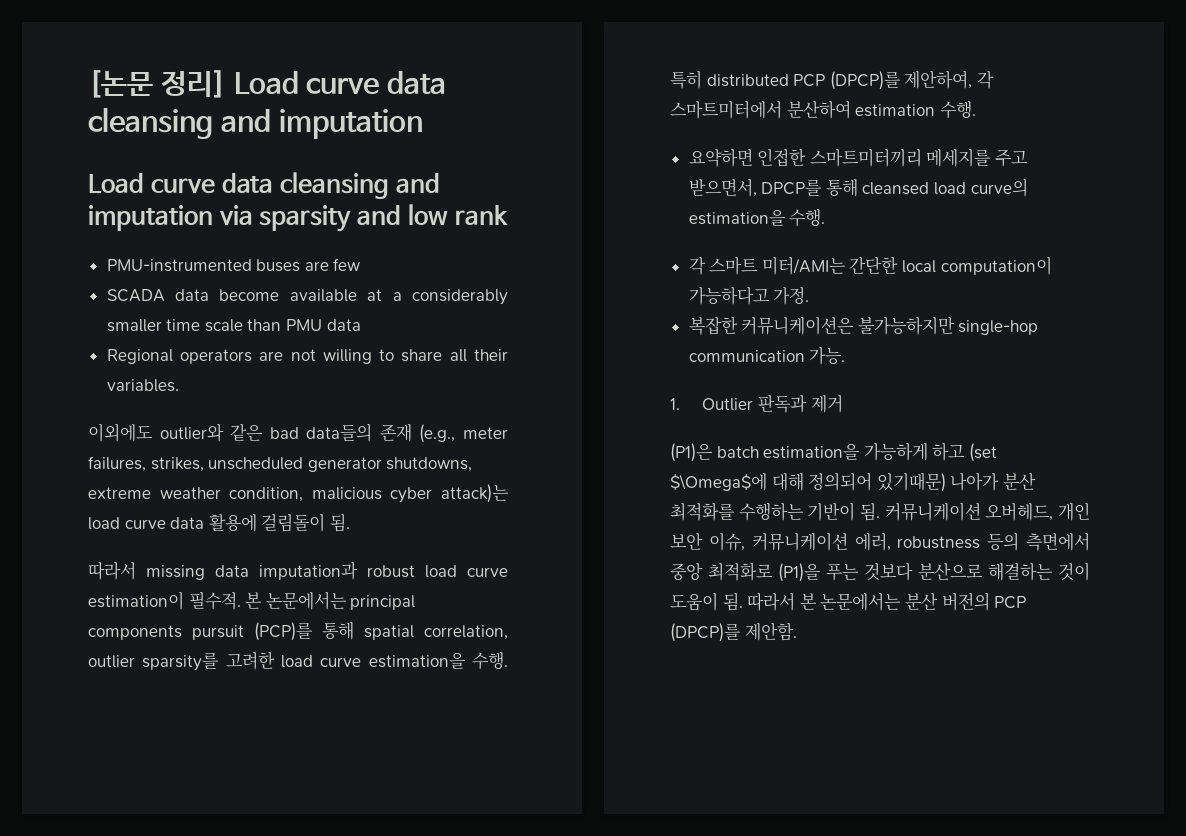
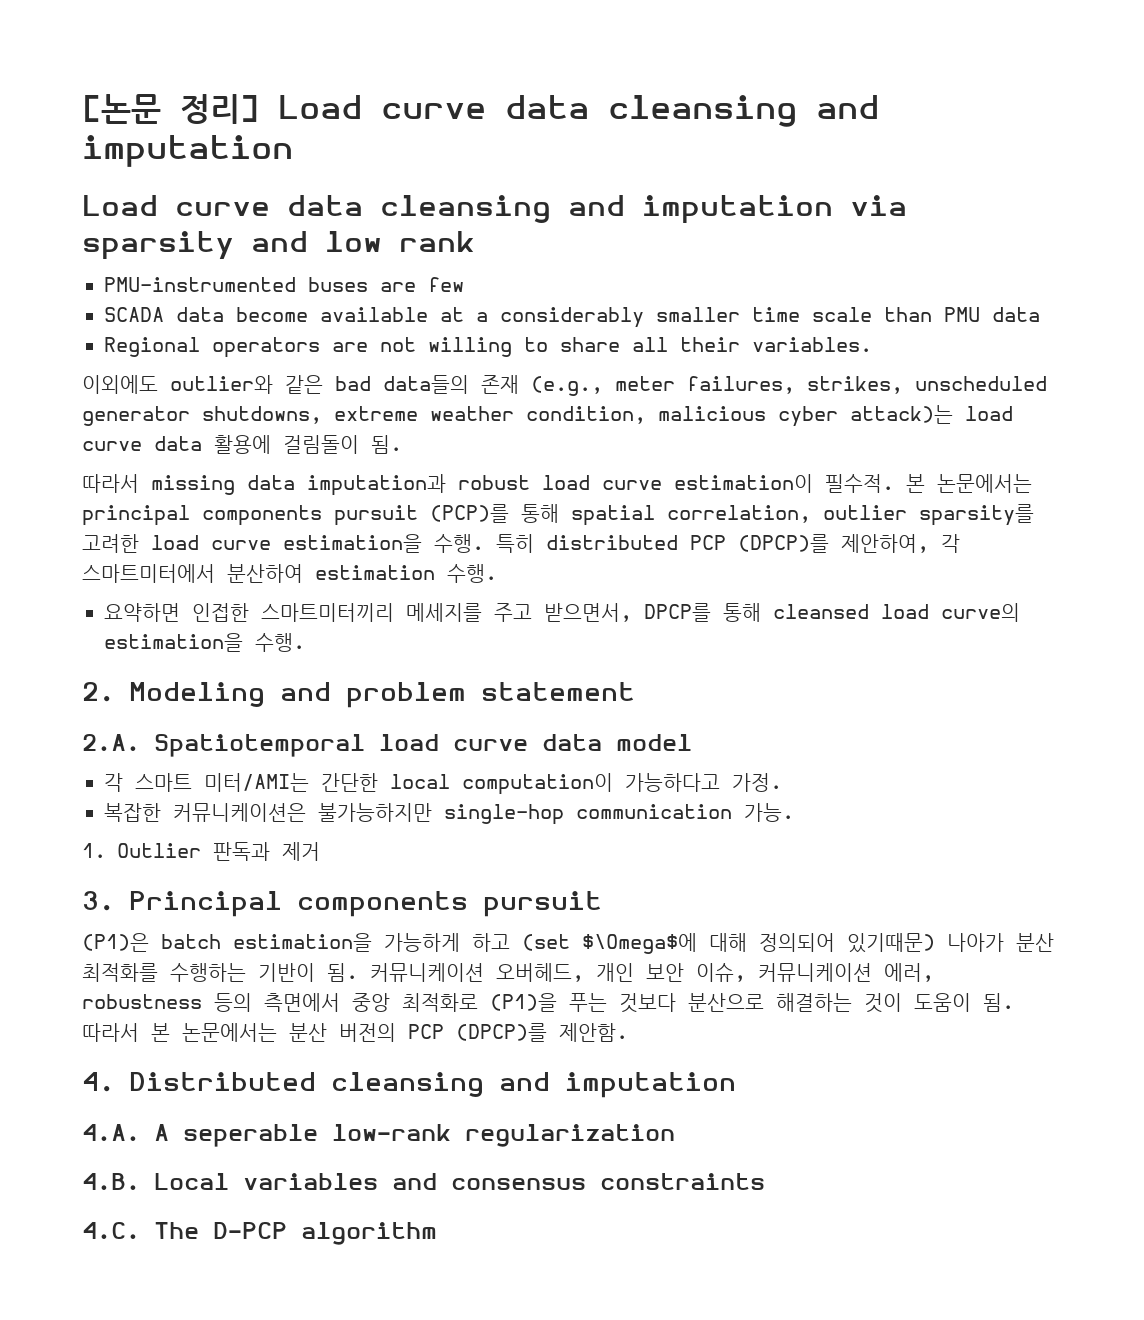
(826, 218) none -> [82,682,635,708] [82,734,692,757] // 2. Modeling and problem statement // 2.A. Spatiotemporal load curve data model
(843, 403) none -> [82,891,602,917] // 3. Principal components pursuit
(797, 631) none -> [82,1072,736,1098] [82,1124,675,1147] [82,1173,765,1190] [82,1222,437,1245] // 4. Distributed cleansing and imputation // 4.A. A seperable low-rank regularization // 4.B. Local variables and consensus constraints // 4.C. The D-PCP algorithm

